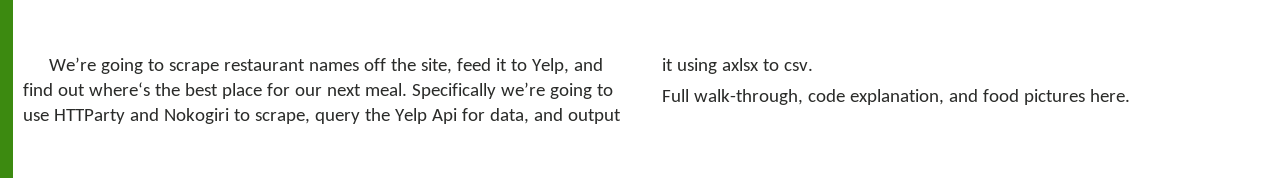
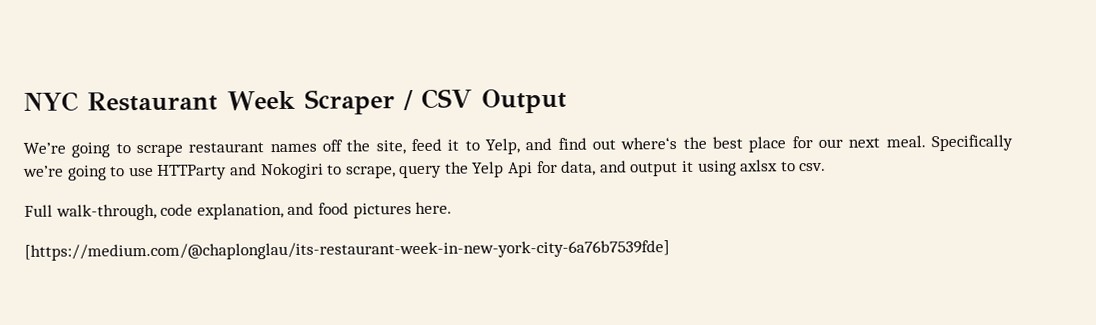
(48, 64) none -> [23,88,567,115] NYC Restaurant Week Scraper / CSV Output //
(1130, 95) none -> [24,240,670,261] // [https://medium.com/@chaplonglau/its-restaurant-week-in-new-york-city-6a76b7539fde]

